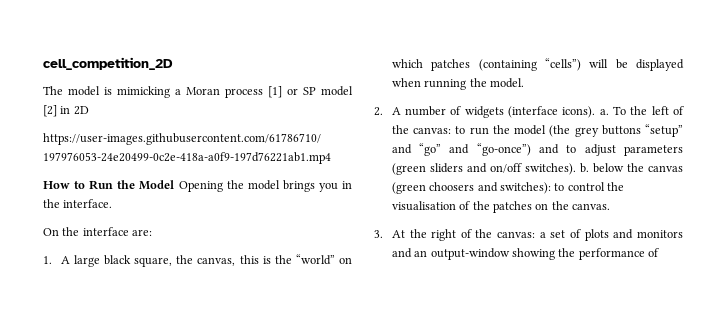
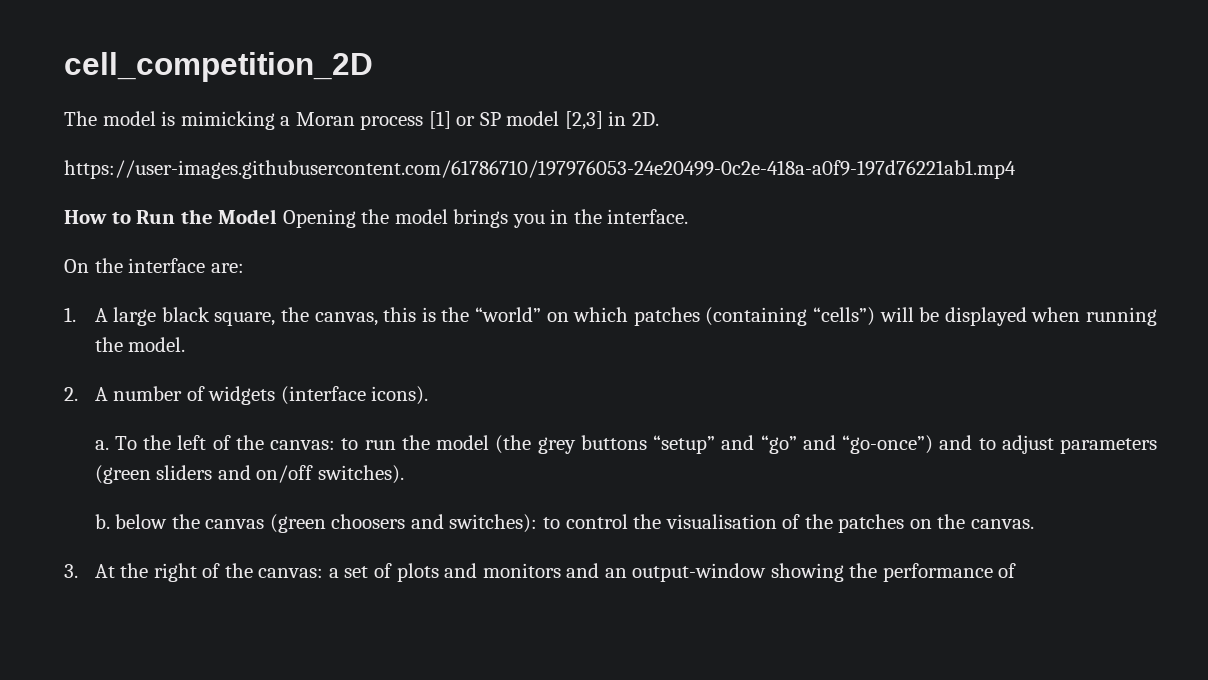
[43,105,89,117] [2] in 2D -> [564,111,659,130] [2,3] in 2D.
(596, 112) none -> (429, 395) //
(576, 169) none -> (404, 474) //

